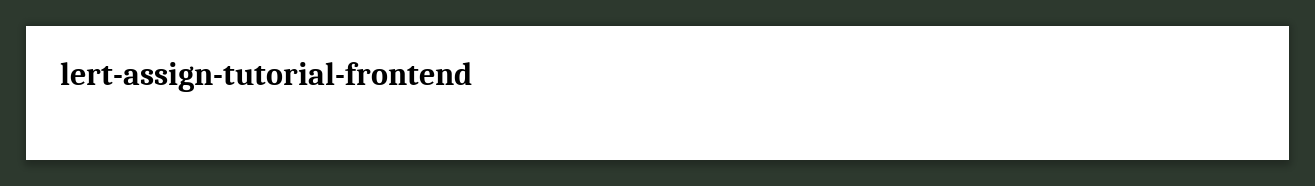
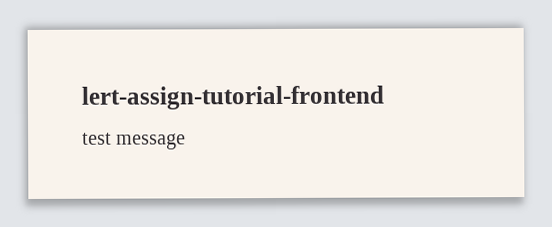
(472, 77) none -> [82,132,187,150] // test message

